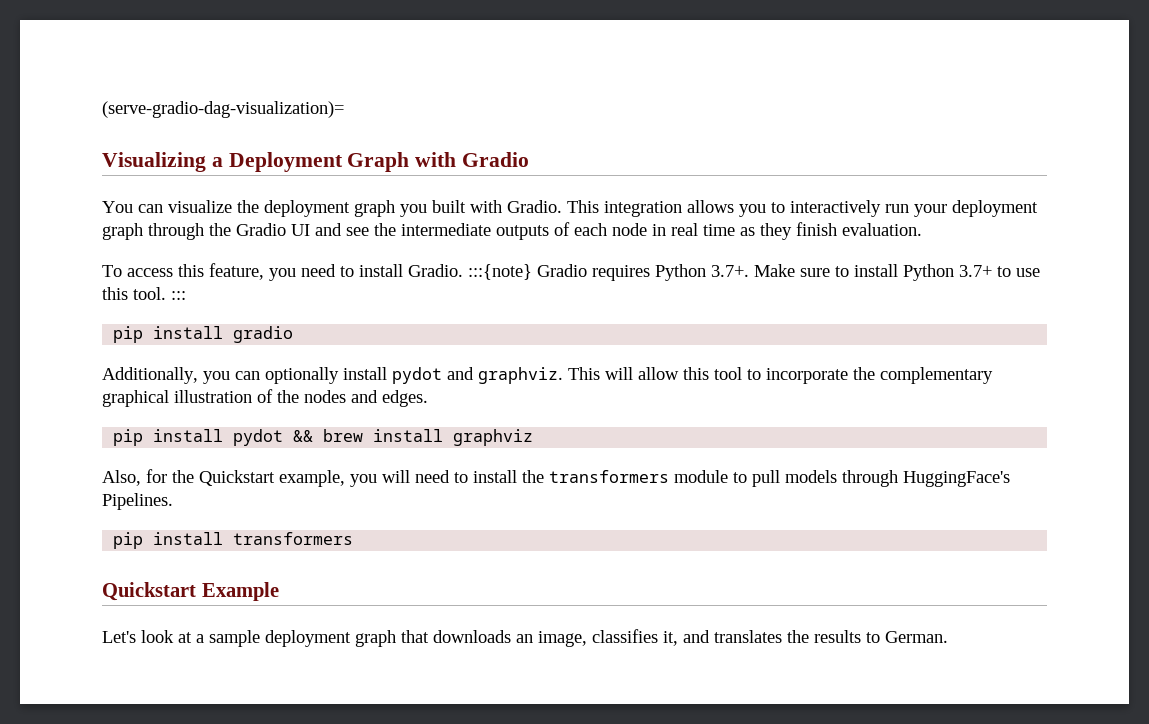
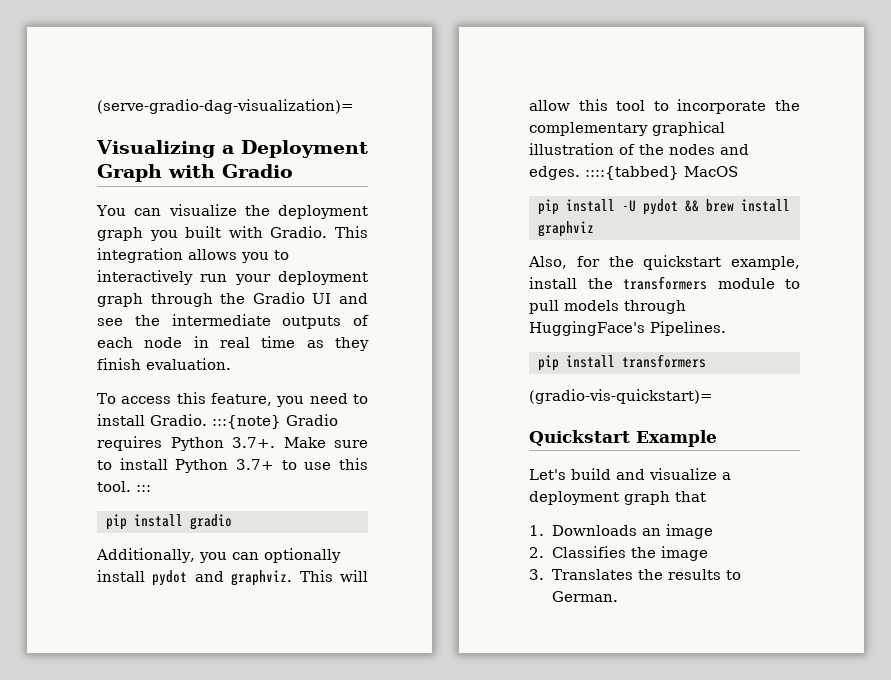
[113,429,224,446] // pip install -> [585,166,738,180] [537,199,636,215] ::::{tabbed} MacOS // pip install -U
[199,470,468,487] Quickstart example, you will need to -> [643,255,800,270] quickstart example,
(354, 538) none -> [529,389,713,404] // (gradio-vis-quickstart)=
[141,630,260,647] look at a sample -> [571,468,731,480] build and visualize a
[433,629,782,647] downloads an image, classifies it, and translates -> [529,524,714,539] [529,546,709,561] [529,569,634,580] // 1. Downloads an image // 2. Classifies the image // 3. Translates

